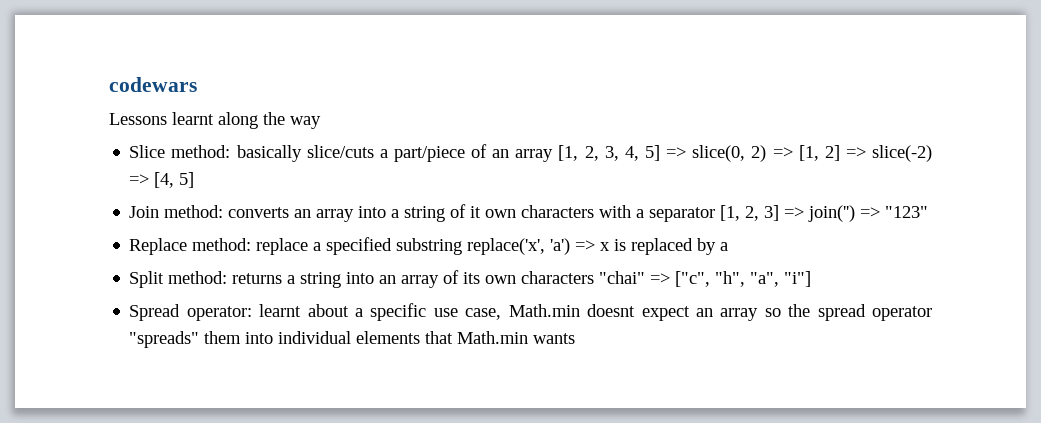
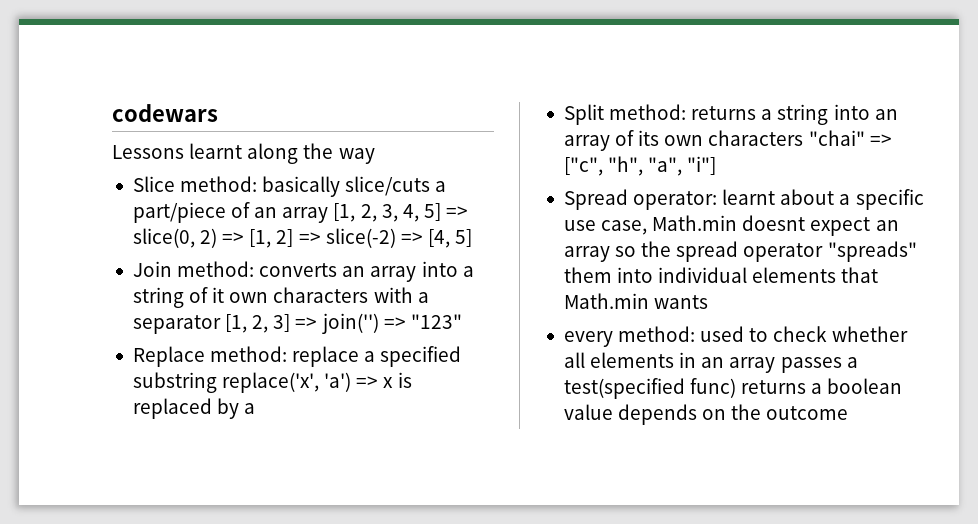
(576, 338) none -> [563,326,908,347] [563,352,858,373] [563,378,903,399] [563,404,849,425] // every method: used to check whether all elements in an array passes a test(specified func) returns a boolean value depends on the outcome

